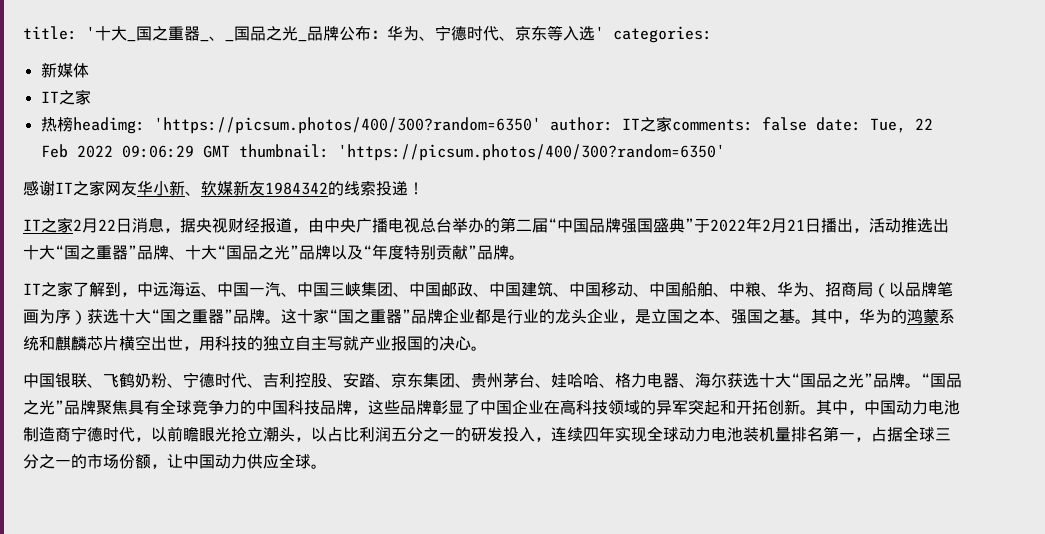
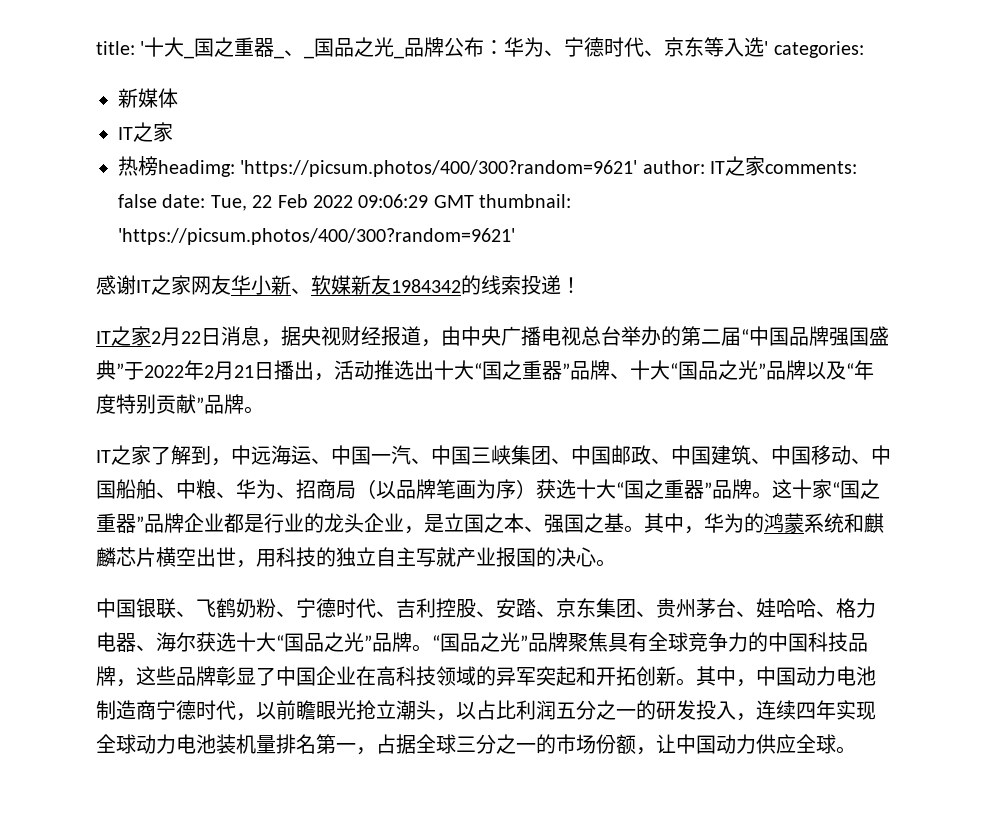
[153,117,541,134] 'https://picsum.photos/400/300?random=6350' -> [240,160,638,177] 'https://picsum.photos/400/300?random=9621'
[337,144,725,161] 'https://picsum.photos/400/300?random=6350' -> [118,228,515,245] 'https://picsum.photos/400/300?random=9621'

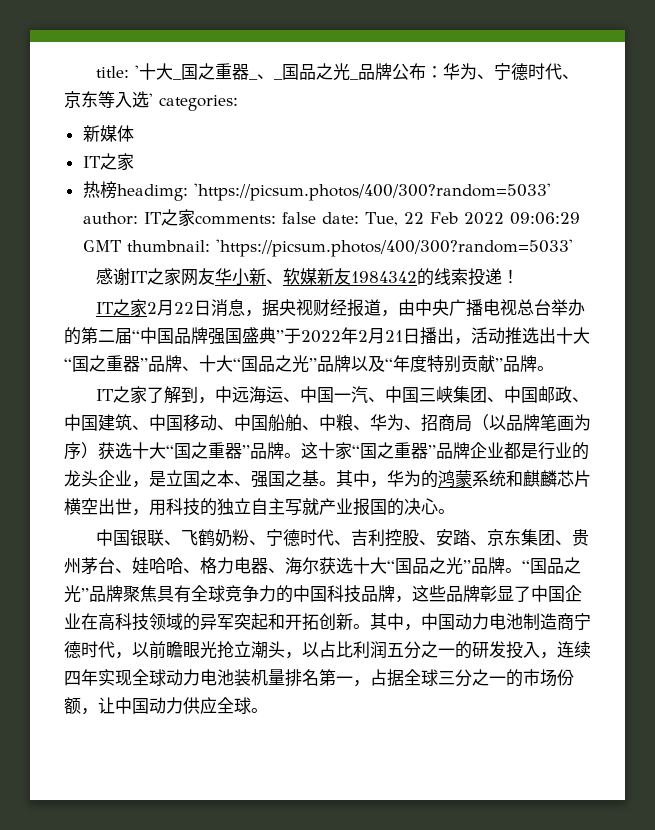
[240,160,638,177] 'https://picsum.photos/400/300?random=9621' -> [193,183,551,201] 'https://picsum.photos/400/300?random=5033'
[118,228,515,245] 'https://picsum.photos/400/300?random=9621' -> [215,239,573,257] 'https://picsum.photos/400/300?random=5033'

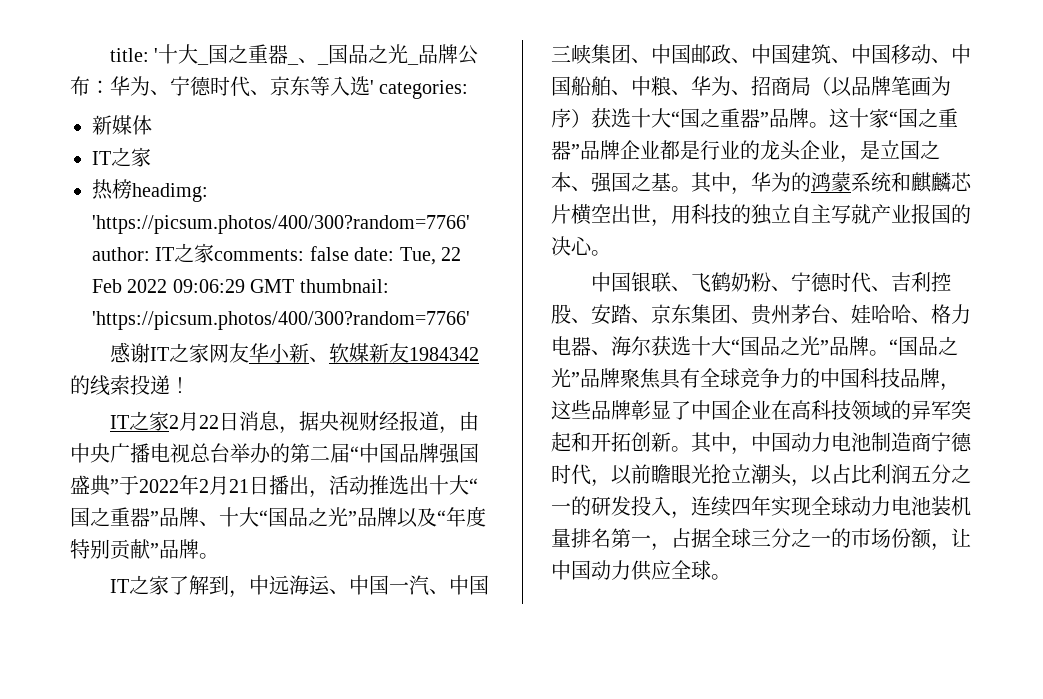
[193,183,551,201] 'https://picsum.photos/400/300?random=5033' -> [92,215,470,234] 'https://picsum.photos/400/300?random=7766'
[215,239,573,257] 'https://picsum.photos/400/300?random=5033' -> [92,311,470,330] 'https://picsum.photos/400/300?random=7766'

